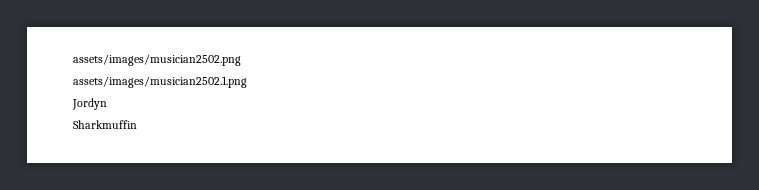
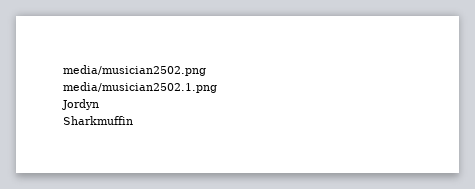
[73,54,241,66] [73,76,247,88] assets/images/musician2502.png // assets/images/musician2502.1.png -> [63,65,206,76] [63,82,217,93] media/musician2502.png // media/musician2502.1.png

